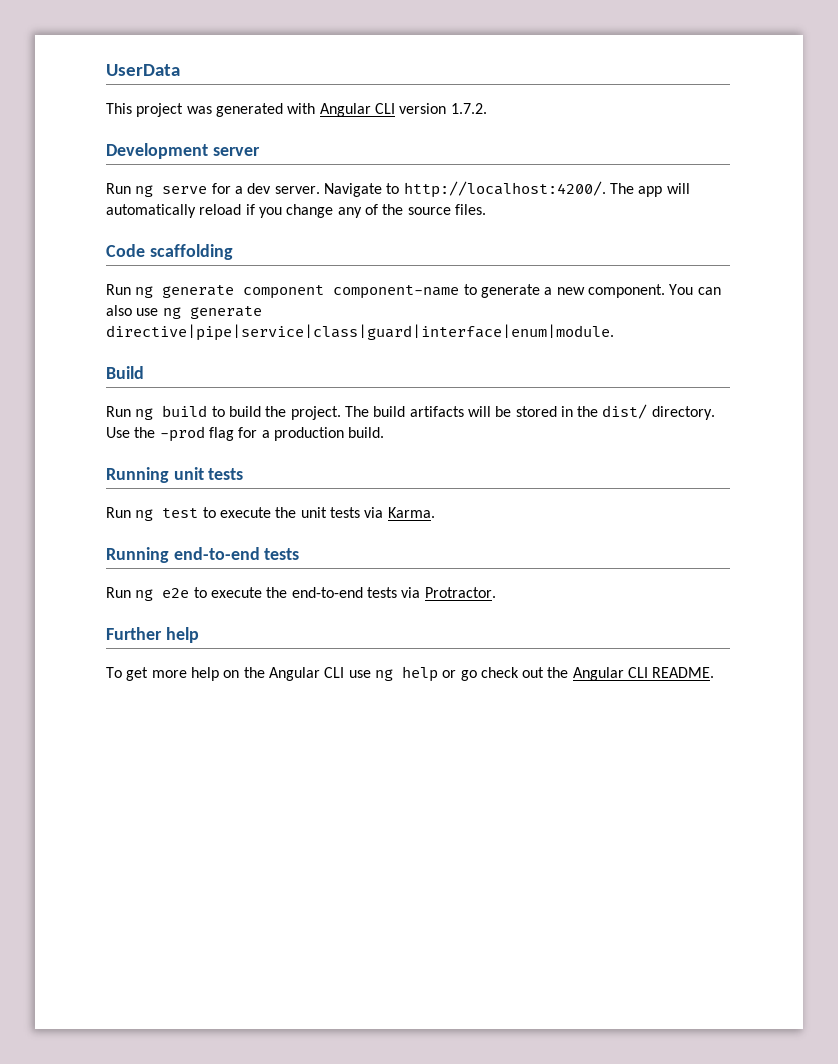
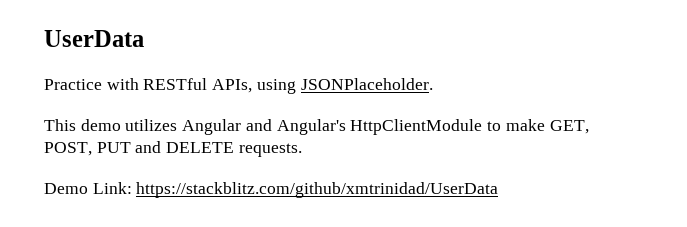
[106,103,487,117] [106,143,260,159] [106,181,690,198] [106,204,486,218] [106,244,233,260] [106,284,721,299] [106,305,262,319] [106,324,614,341] [106,366,144,379] [106,404,715,420] [106,426,385,442] [106,467,244,483] [106,507,435,521] [106,547,300,563] [106,587,496,601] [106,627,199,643] [106,666,715,682] This project was generated with Angular CLI version 1.7.2. // Development server // Run ng serve for a dev server. Navigate to http://localhost:4200/. The app will automatically reload if you change any of the source files. // Code scaffolding // Run ng generate component component-name to generate a new component. You can also use ng generate directive|pipe|service|class|guard|interface|enum|module. // Build // Run ng build to build the project. The build artifacts will be stored in the dist/ directory. Use the -prod flag for a production build. // Running unit tests // Run ng test to execute the unit tests via Karma. // Running end-to-end tests // Run ng e2e to execute the end-to-end tests via Protractor. // Further help // To get more help on the Angular CLI use ng help or go check out the Angular CLI README. -> [44,78,433,94] [44,119,589,135] [44,141,302,157] [44,182,499,198] Practice with RESTful APIs, using JSONPlaceholder. // This demo utilizes Angular and Angular's HttpClientModule to make GET, POST, PUT and DELETE requests. // Demo Link: https://stackblitz.com/github/xmtrinidad/UserData

